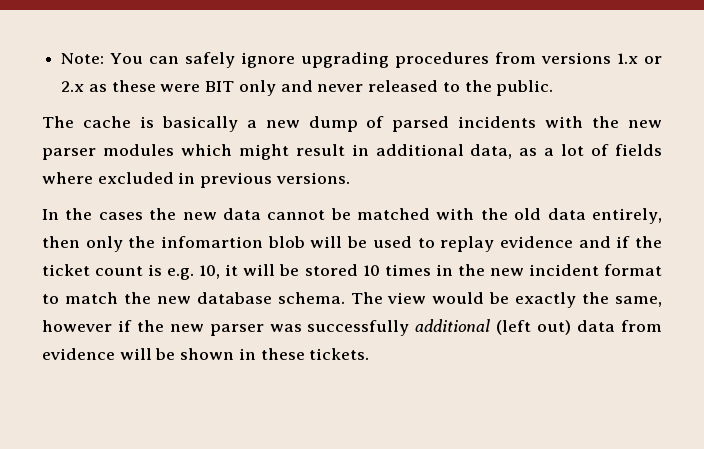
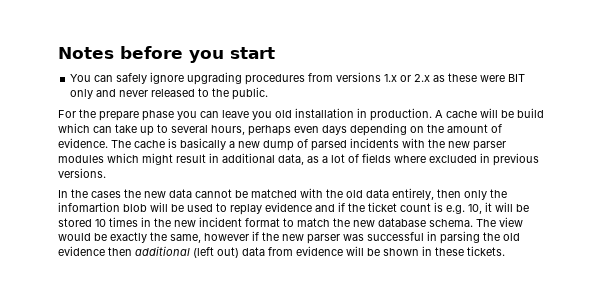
[61,53,105,64] Note: -> [58,46,275,63] Notes before you start //
(554, 88) none -> [58,108,544,121] [58,123,502,136] [58,138,108,148] For the prepare phase you can leave you old installation in production. A cache will be build which can take up to several hours, perhaps even days depending on the amount of evidence.
[307,320,410,336] successfully -> [367,231,520,244] [58,246,132,256] successful in parsing the old evidence then

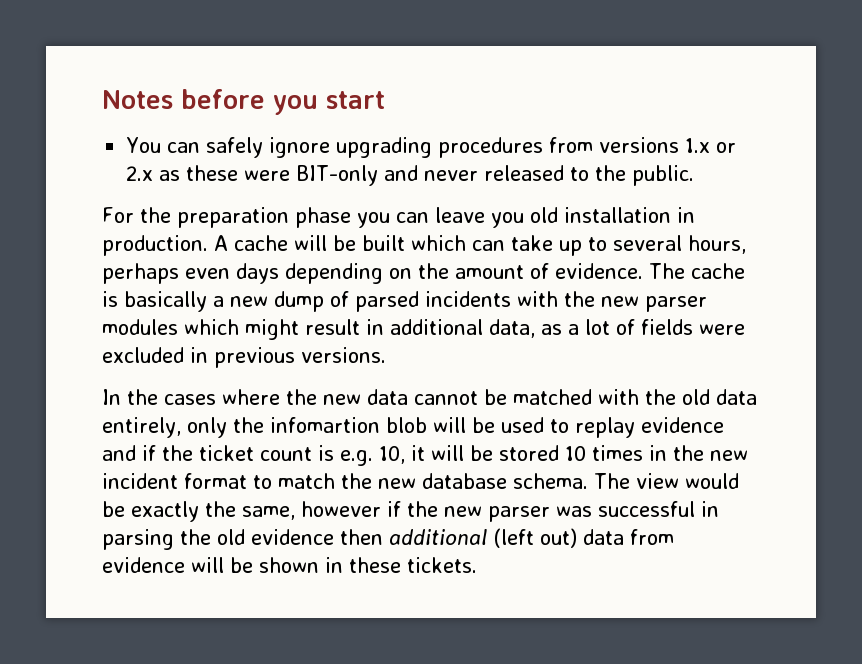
[508,74,526,82] [70,89,94,99] BIT only -> [296,165,379,186] BIT-only
[99,111,139,121] prepare -> [176,207,289,228] preparation
[517,108,544,118] build -> [362,235,405,251] built
[394,155,426,163] where -> [699,324,745,335] were
(121, 194) none -> [222,389,280,405] where
[437,189,461,198] then -> (181, 427) none

